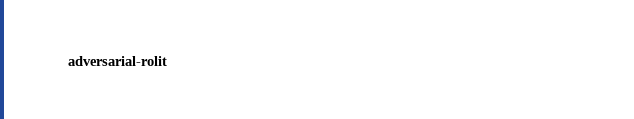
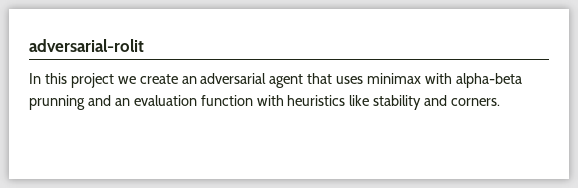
(167, 61) none -> [29,73,522,88] [29,95,501,110] // In this project we create an adversarial agent that uses minimax with alpha-beta prunning and an evaluation function with heuristics like stability and corners.

